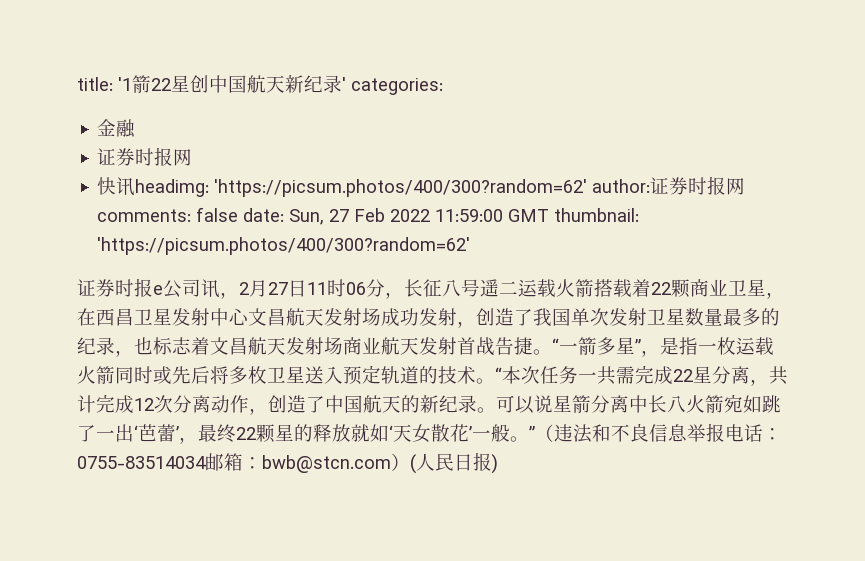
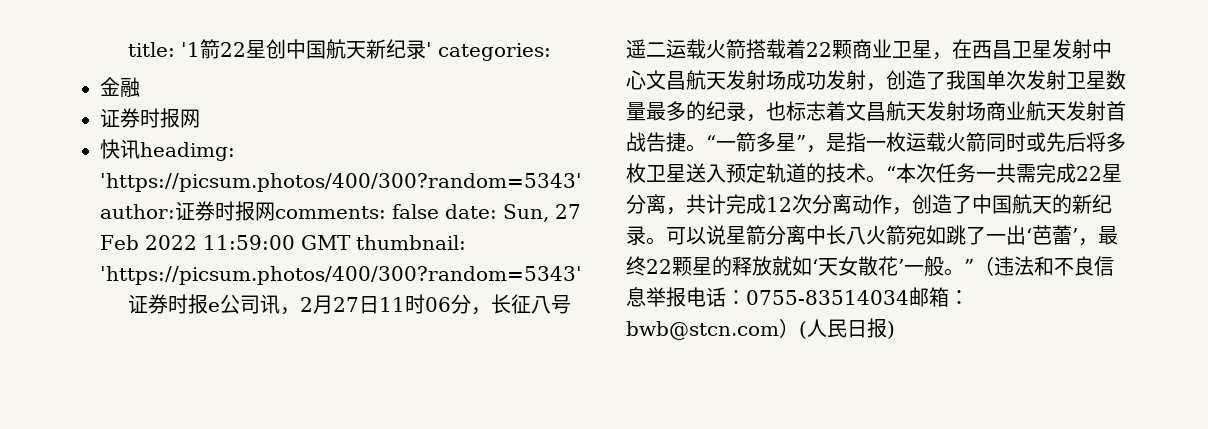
[214,179,588,197] 'https://picsum.photos/400/300?random=62' -> [100,173,582,192] 'https://picsum.photos/400/300?random=5343'
[97,237,471,255] 'https://picsum.photos/400/300?random=62' -> [100,266,582,285] 'https://picsum.photos/400/300?random=5343'

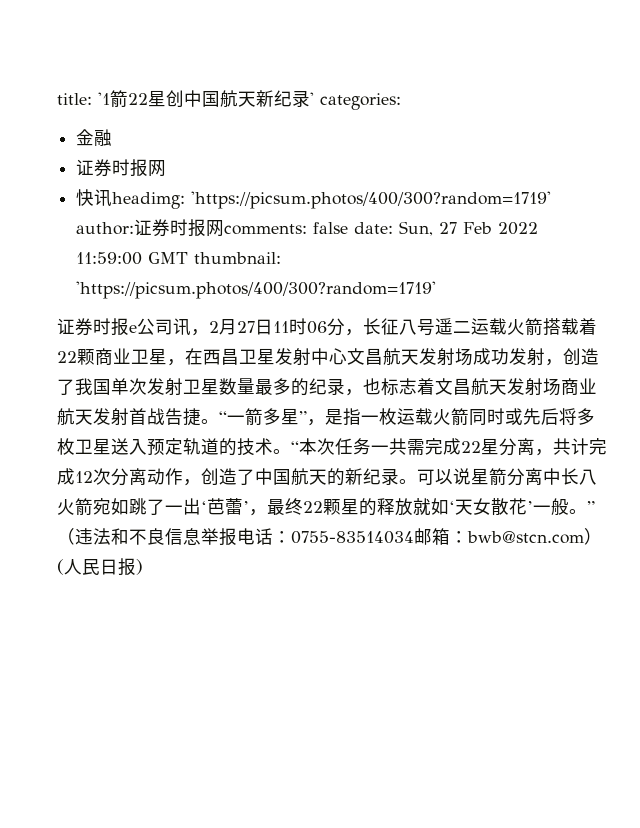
[100,173,582,192] 'https://picsum.photos/400/300?random=5343' -> [191,191,552,209] 'https://picsum.photos/400/300?random=1719'
[100,266,582,285] 'https://picsum.photos/400/300?random=5343' -> [76,281,437,299] 'https://picsum.photos/400/300?random=1719'

